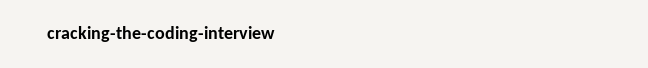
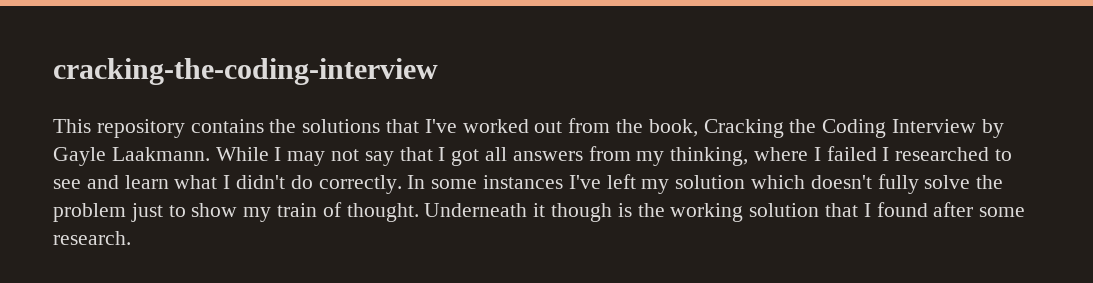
(275, 34) none -> [53,118,1004,138] [53,146,1013,166] [53,174,1004,194] [53,202,1026,222] [53,231,131,245] // This repository contains the solutions that I've worked out from the book, Cracking the Coding Interview by Gayle Laakmann. While I may not say that I got all answers from my thinking, where I failed I researched to see and learn what I didn't do correctly. In some instances I've left my solution which doesn't fully solve the problem just to show my train of thought. Underneath it though is the working solution that I found after some research.

